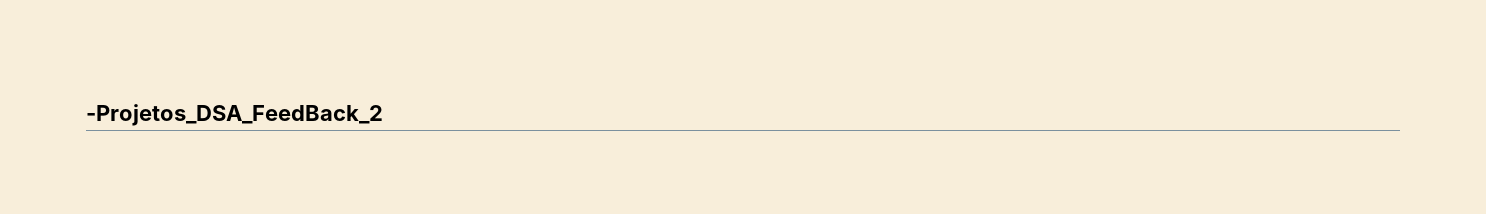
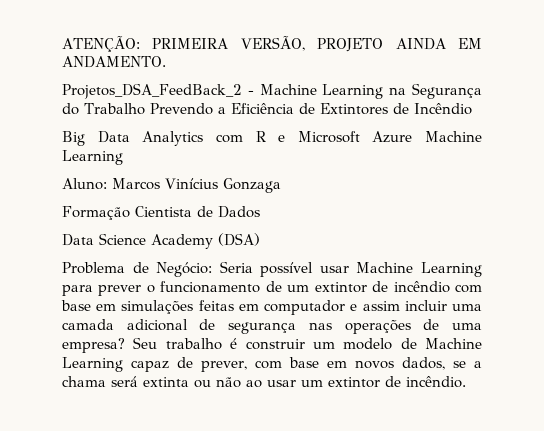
[86,104,383,126] -Projetos_DSA_FeedBack_2 -> [62,36,482,52] [62,56,166,68] [62,83,483,99] [62,103,472,115] [62,131,482,146] [62,150,123,165] [62,178,281,193] [62,206,260,220] [62,233,260,249] [62,261,482,277] [62,281,483,296] [61,300,483,315] [62,319,483,334] [62,337,482,353] [62,357,482,372] [62,376,466,388] ATENÇÃO: PRIMEIRA VERSÃO, PROJETO AINDA EM ANDAMENTO. // Projetos_DSA_FeedBack_2 - Machine Learning na Segurança do Trabalho Prevendo a Eficiência de Extintores de Incêndio // Big Data Analytics com R e Microsoft Azure Machine Learning // Aluno: Marcos Vinícius Gonzaga // Formação Cientista de Dados // Data Science Academy (DSA) // Problema de Negócio: Seria possível usar Machine Learning para prever o funcionamento de um extintor de incêndio com base em simulações feitas em computador e assim incluir uma camada adicional de segurança nas operações de uma empresa? Seu trabalho é construir um modelo de Machine Learning capaz de prever, com base em novos dados, se a chama será extinta ou não ao usar um extintor de incêndio.

